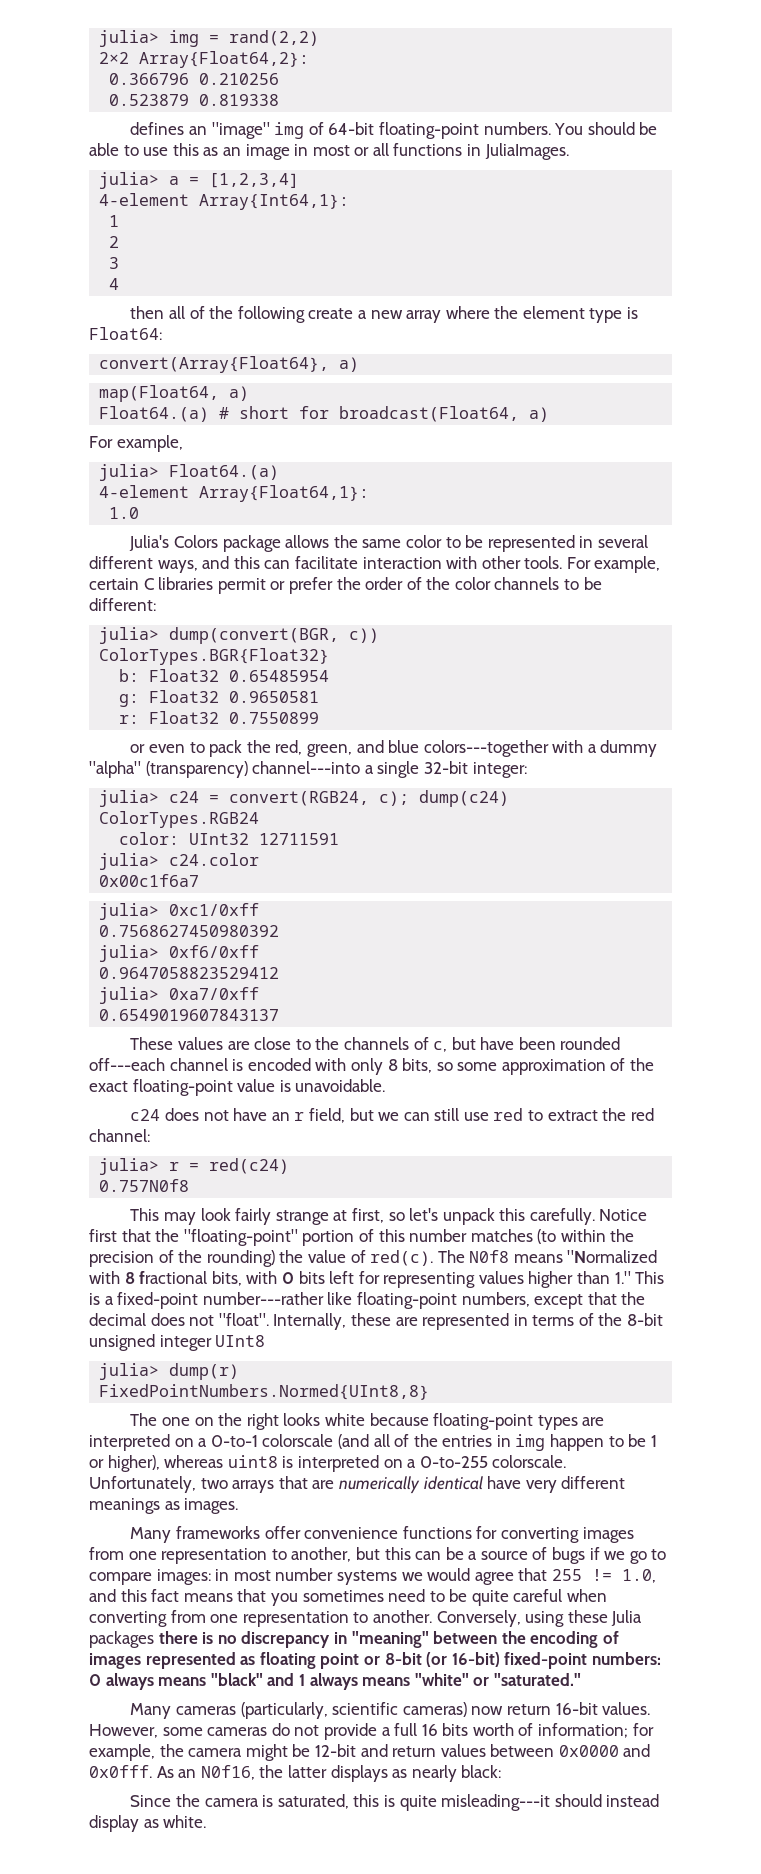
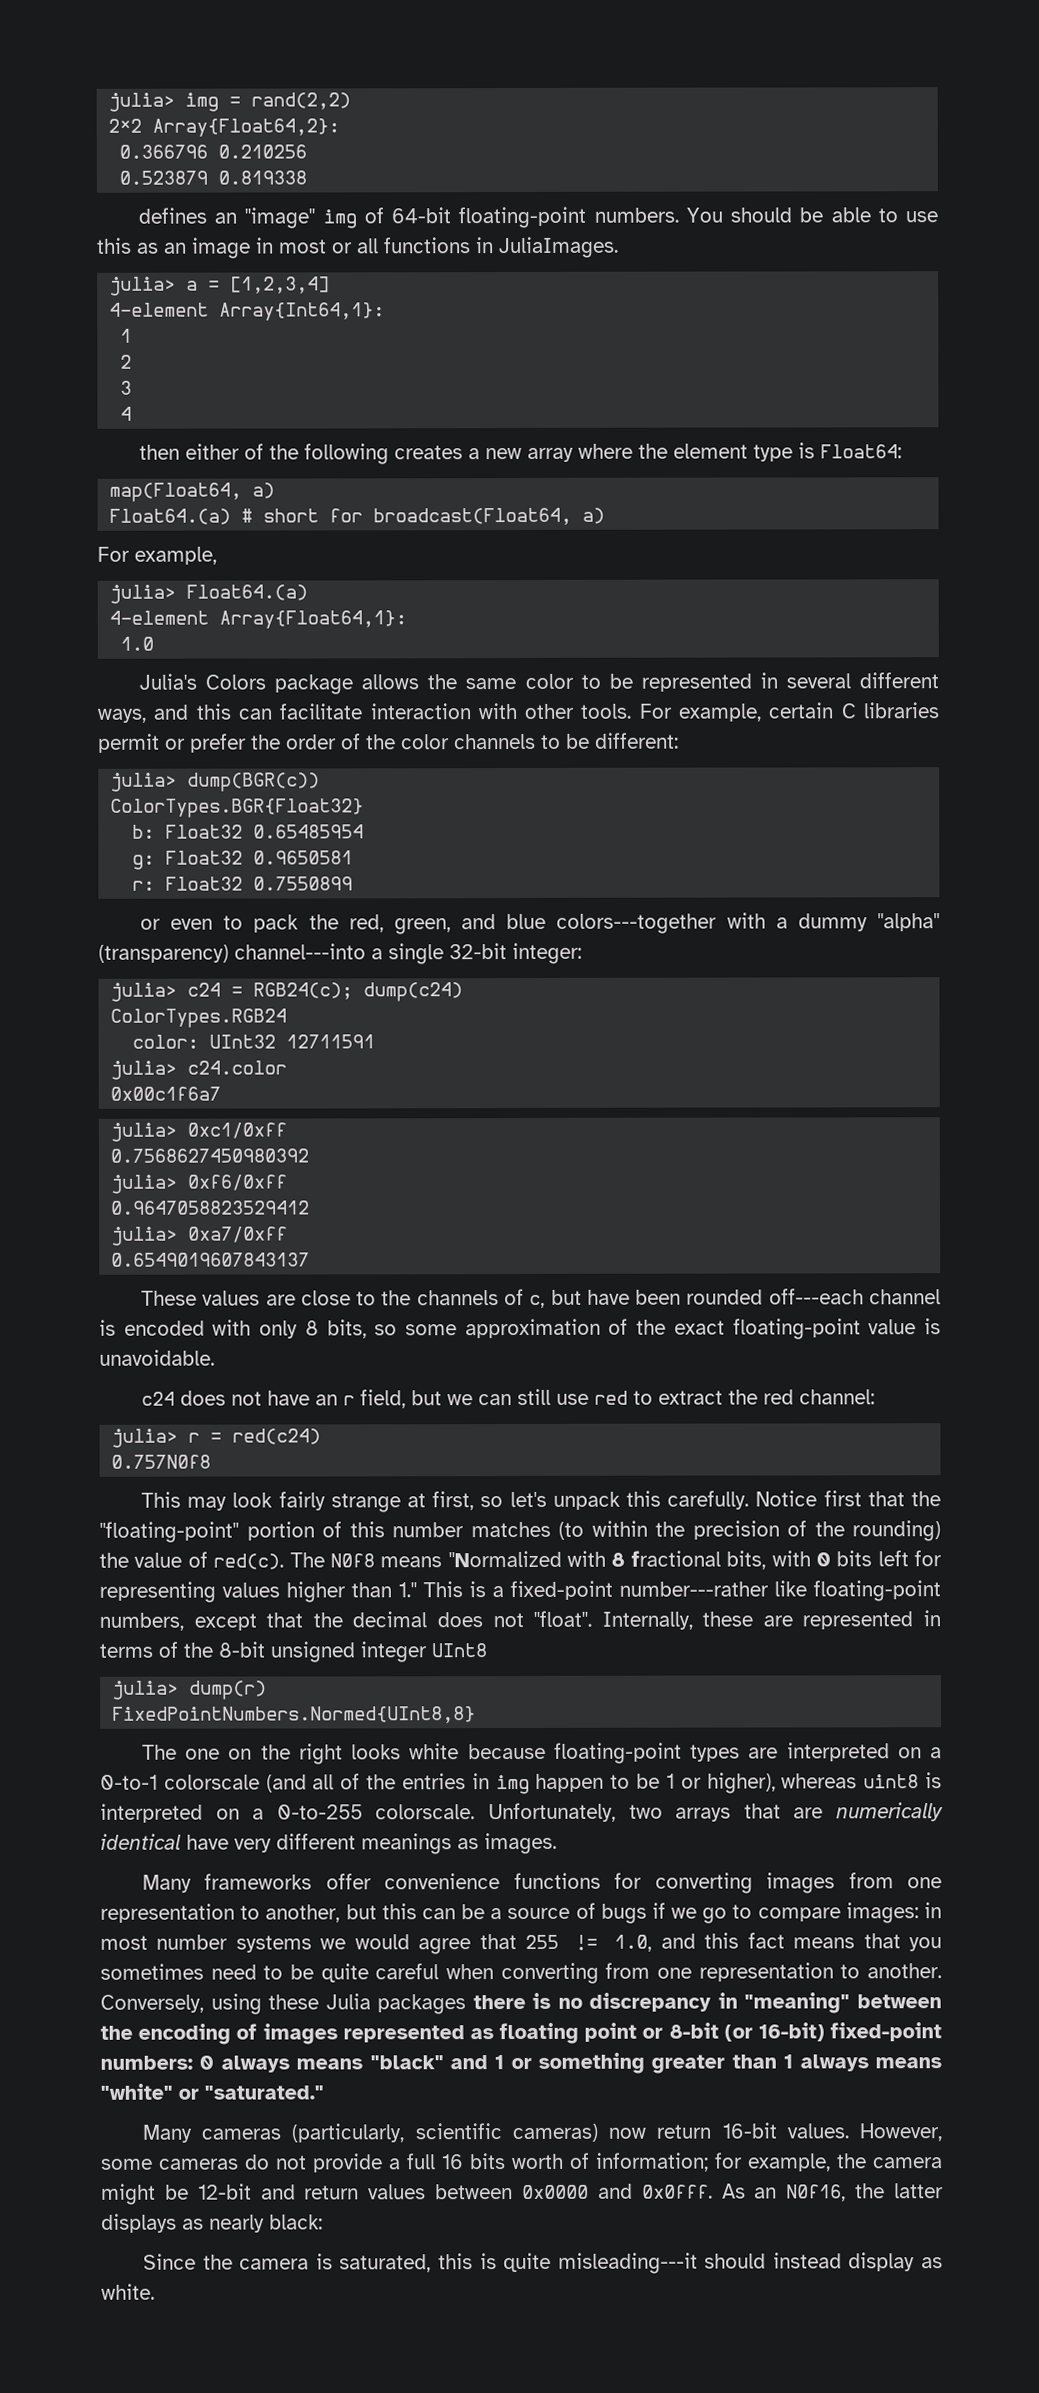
[168,306,185,319] all -> [184,443,240,460] either
[308,308,354,319] create -> [393,445,463,460] creates
[99,356,360,373] // convert(Array{Float64}, a) -> (902, 451) none
[169,627,380,644] dump(convert(BGR, c)) -> [187,772,321,792] dump(BGR(c))
[229,791,410,806] convert(RGB24, c); -> [253,982,354,1000] RGB24(c);
(305, 1680) none -> [510,2052,794,2074] or something greater than 1

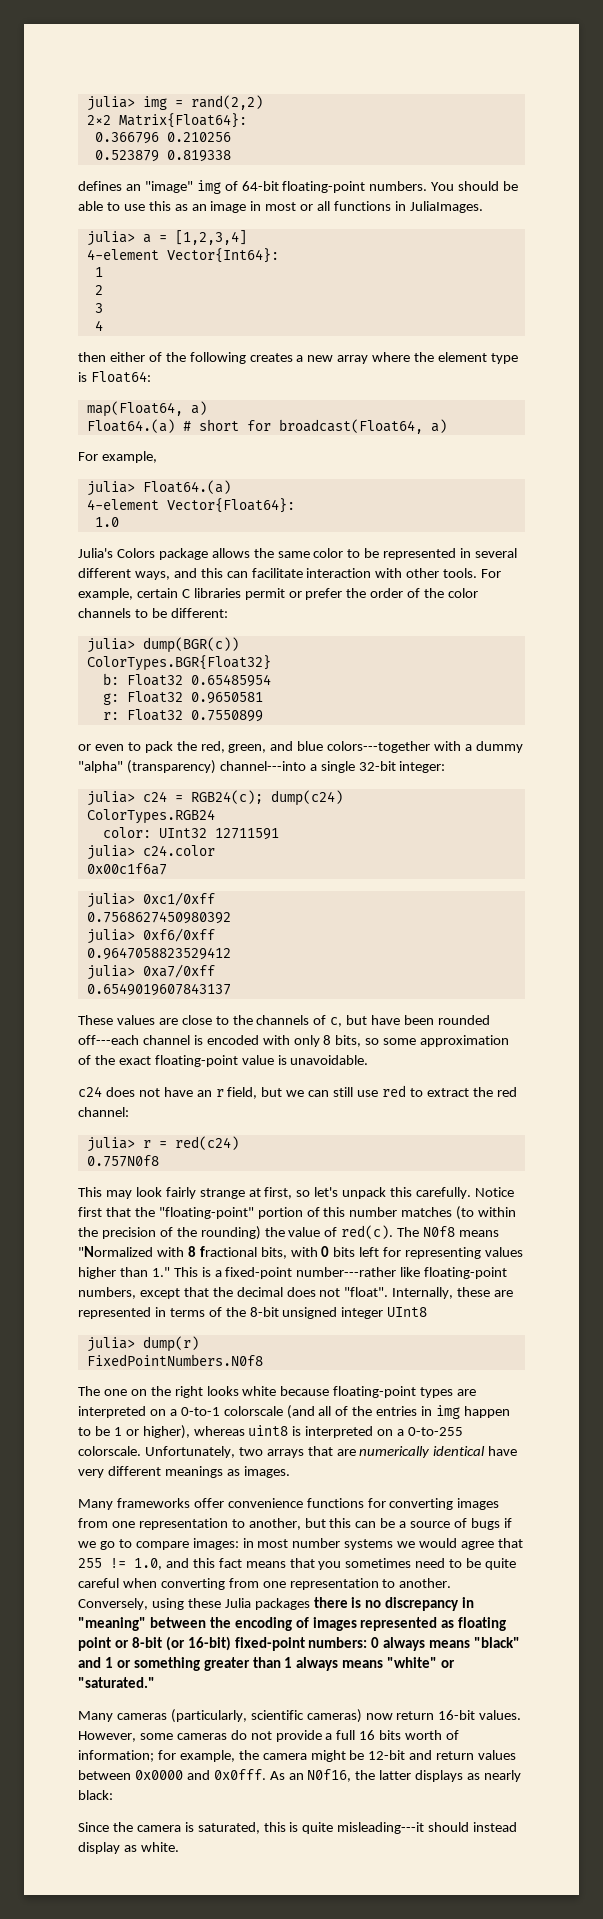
[152,118,341,137] Array{Float64,2}: -> [118,113,247,128] Matrix{Float64}:
[219,302,386,321] Array{Int64,1}: -> [166,248,279,263] Vector{Int64}:
[219,610,408,629] Array{Float64,1}: -> [166,498,295,513] Vector{Float64}:
[112,1706,477,1724] FixedPointNumbers.Normed{UInt8,8} -> [86,1354,263,1366] FixedPointNumbers.N0f8

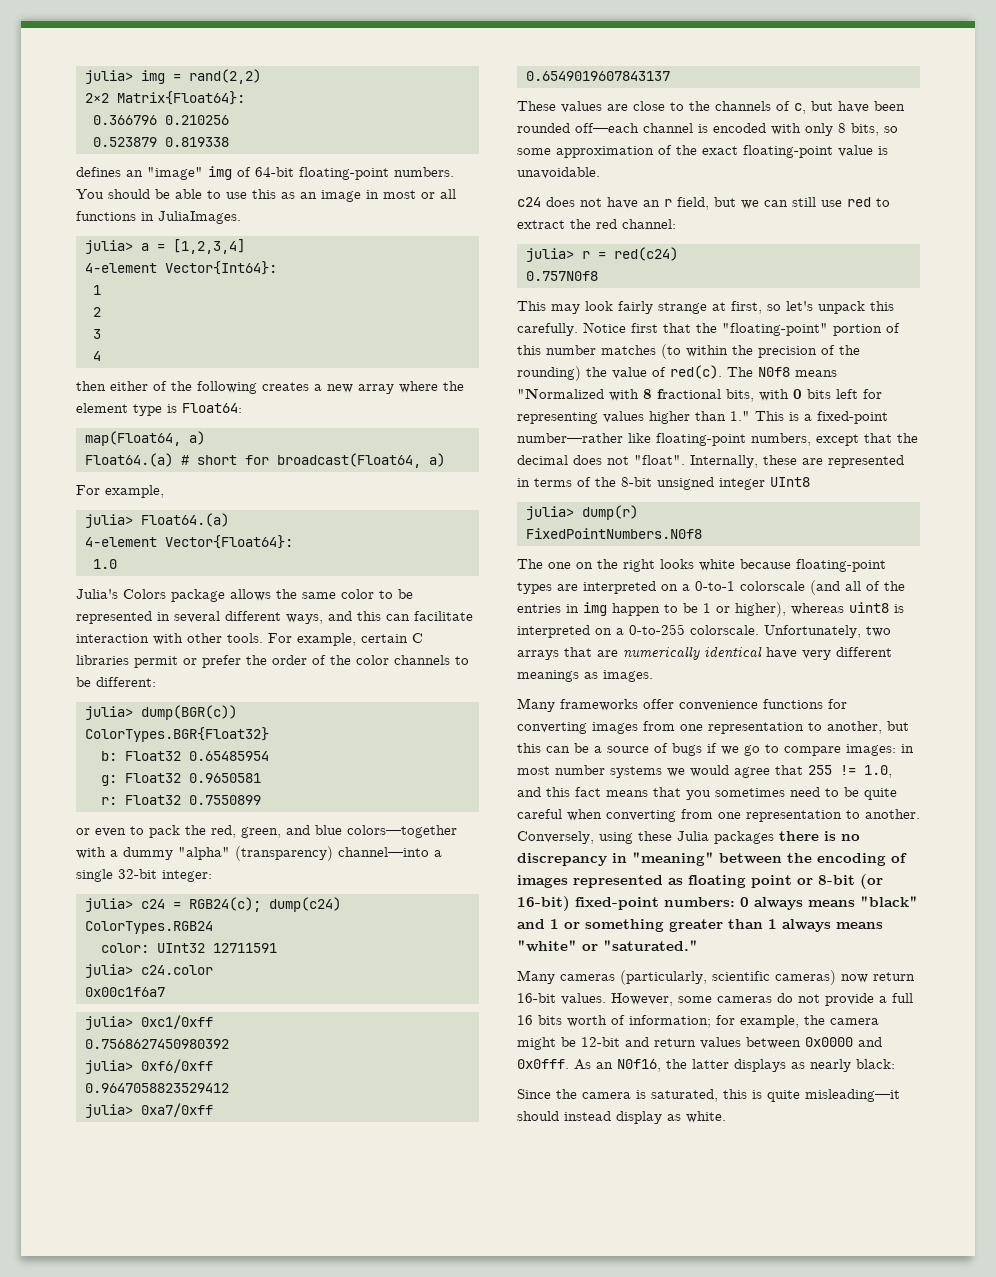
[327,741,431,753] colors---together -> [347,825,457,838] colors—together
[219,761,306,771] channel---into -> [338,847,429,857] channel—into
[78,1035,139,1045] off---each -> [575,123,639,133] off—each
[296,1267,397,1277] number---rather -> [517,433,623,443] number—rather
[337,1822,425,1834] misleading---it -> [805,1089,900,1102] misleading—it

